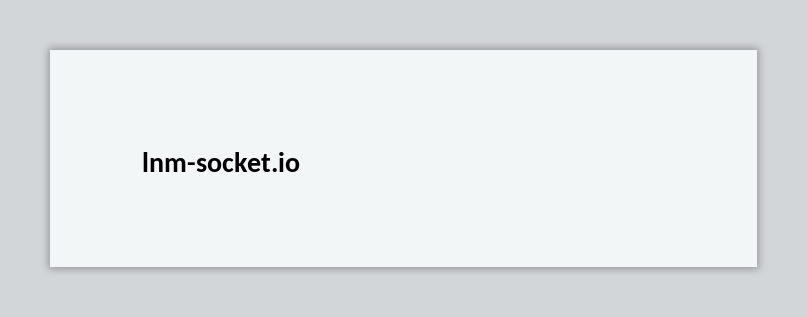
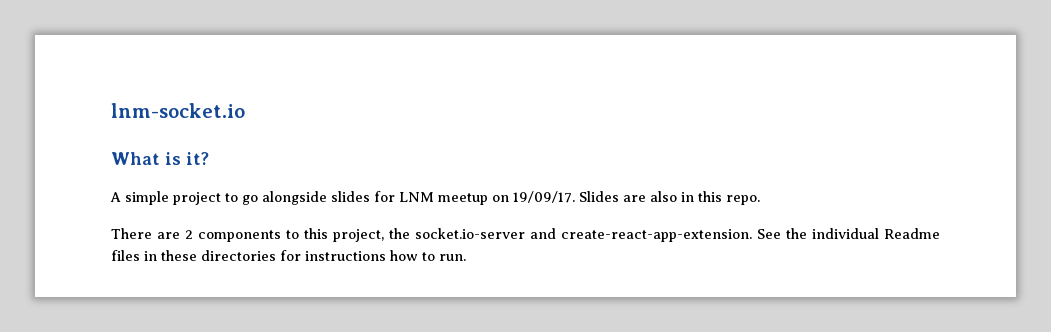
(300, 162) none -> [111,152,209,165] [110,191,760,205] [111,228,940,242] [111,250,466,261] // What is it? // A simple project to go alongside slides for LNM meetup on 19/09/17. Slides are also in this repo. // There are 2 components to this project, the socket.io-server and create-react-app-extension. See the individual Readme files in these directories for instructions how to run.

